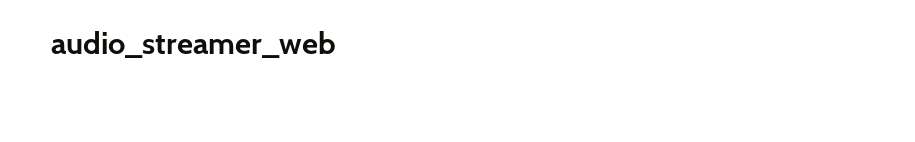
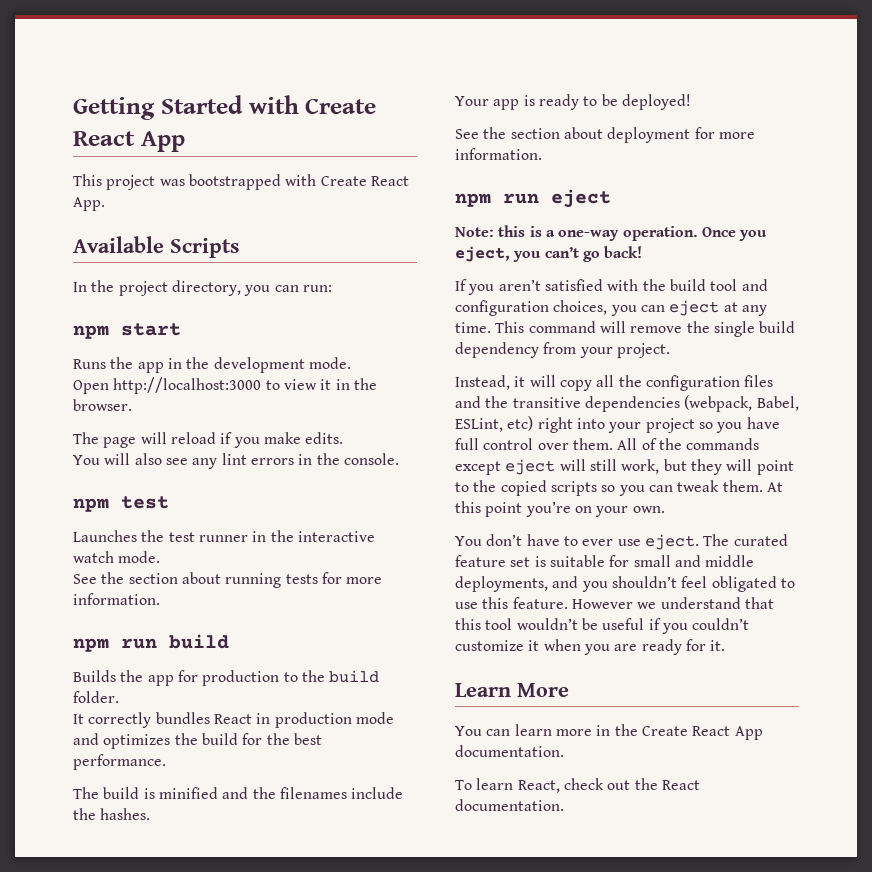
[51,31,336,58] audio_streamer_web -> [73,95,377,120] [73,131,185,152] [73,174,409,190] [73,197,105,211] [73,236,239,258] [73,280,332,296] [73,323,181,339] [73,357,351,373] [73,377,377,394] [73,399,132,411] [73,432,344,448] [73,453,399,469] [73,496,169,512] [73,530,375,542] [73,551,161,563] [73,572,383,588] [73,593,160,605] [73,634,229,652] [73,670,380,686] [73,691,119,703] [73,712,394,728] [73,733,322,749] [73,754,166,770] [73,787,404,799] [73,808,151,820] [455,94,691,110] [455,127,755,143] [455,148,542,160] [455,189,611,208] [455,225,768,241] [455,246,643,262] [455,279,768,295] [455,300,767,316] [455,321,796,337] [455,342,670,358] [455,375,774,391] [455,395,799,412] [455,416,780,433] [455,438,760,450] [455,459,794,475] [455,480,783,496] [455,501,665,517] [455,534,788,550] [455,555,755,567] [455,576,795,592] [455,597,774,609] [455,618,750,634] [455,639,726,655] [455,683,569,697] [455,724,763,740] [455,745,564,757] [455,778,700,793] [455,799,564,811] Getting Started with Create React App // This project was bootstrapped with Create React App. // Available Scripts // In the project directory, you can run: // npm start // Runs the app in the development mode. // Open http://localhost:3000 to view it in the browser. // The page will reload if you make edits. // You will also see any lint errors in the console. // npm test // Launches the test runner in the interactive watch mode. // See the section about running tests for more information. // npm run build // Builds the app for production to the build folder. // It correctly bundles React in production mode and optimizes the build for the best performance. // The build is minified and the filenames include the hashes. // Your app is ready to be deployed! // See the section about deployment for more information. // npm run eject // Note: this is a one-way operation. Once you eject, you can’t go back! // If you aren’t satisfied with the build tool and configuration choices, you can eject at any time. This command will remove the single build dependency from your project. // Instead, it will copy all the configuration files and the transitive dependencies (webpack, Babel, ESLint, etc) right into your project so you have full control over them. All of the commands except eject will still work, but they will point to the copied scripts so you can tweak them. At this point you’re on your own. // You don’t have to ever use eject. The curated feature set is suitable for small and middle deployments, and you shouldn’t feel obligated to use this feature. However we understand that this tool wouldn’t be useful if you couldn’t customize it when you are ready for it. // Learn More // You can learn more in the Create React App documentation. // To learn React, check out the React documentation.

